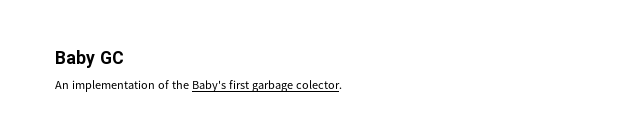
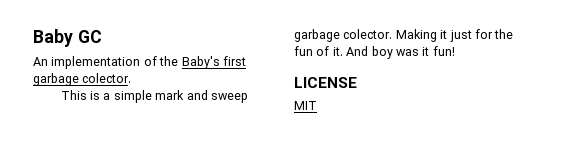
(342, 84) none -> [60,90,248,103] [294,29,514,42] [294,46,455,59] [294,77,357,88] [294,101,317,110] // This is a simple mark and sweep garbage colector. Making it just for the fun of it. And boy was it fun! // LICENSE // MIT

